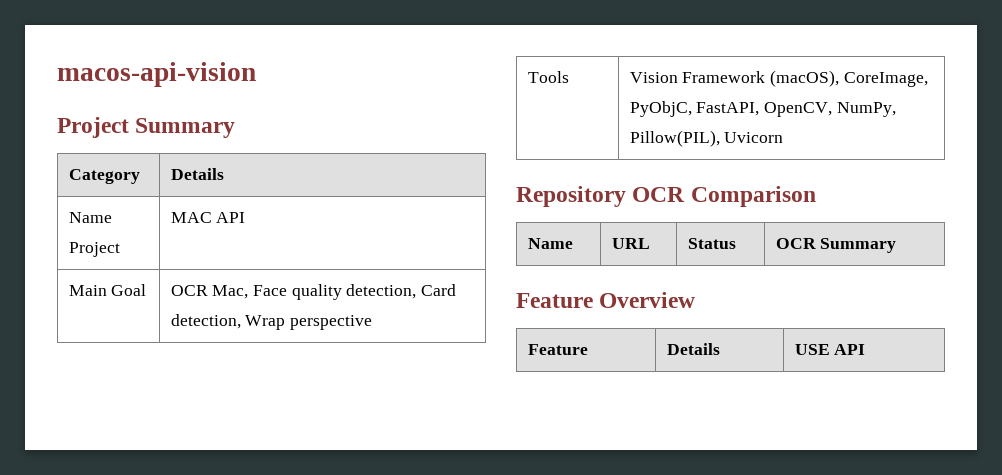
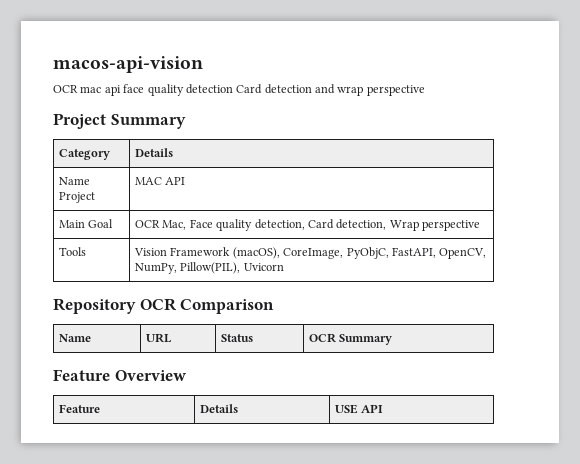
(256, 74) none -> [53,84,425,96] // OCR mac api face quality detection Card detection and wrap perspective

